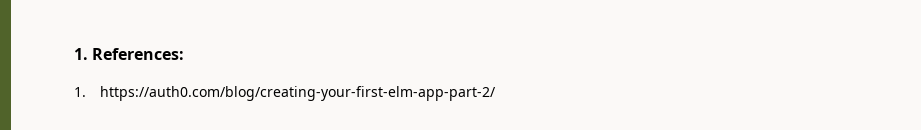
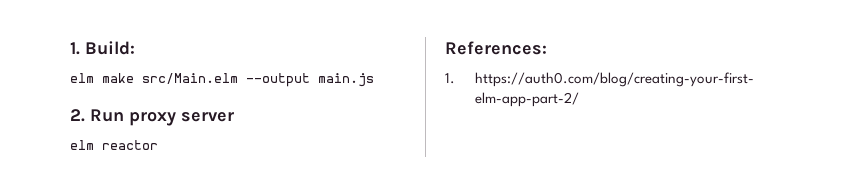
[74,48,88,60] 1. -> [70,41,135,55] [70,73,374,87] [70,109,234,126] [70,140,158,150] 1. Build: // elm make src/Main.elm --output main.js // 2. Run proxy server // elm reactor //

